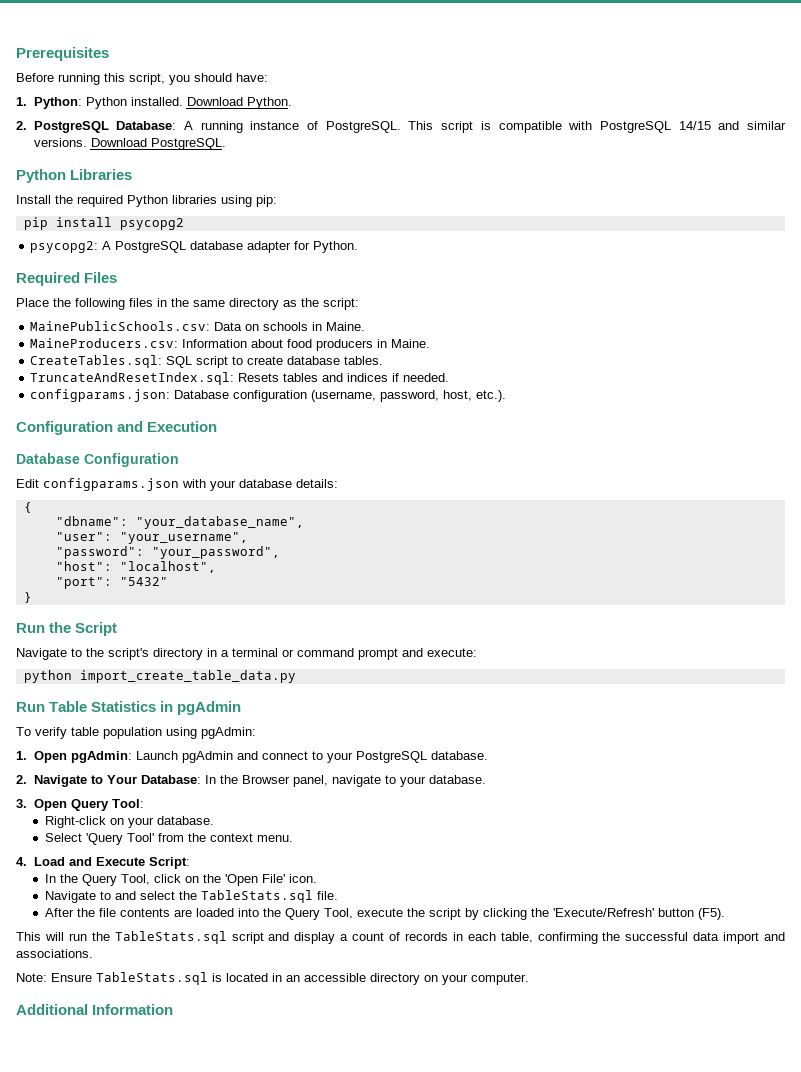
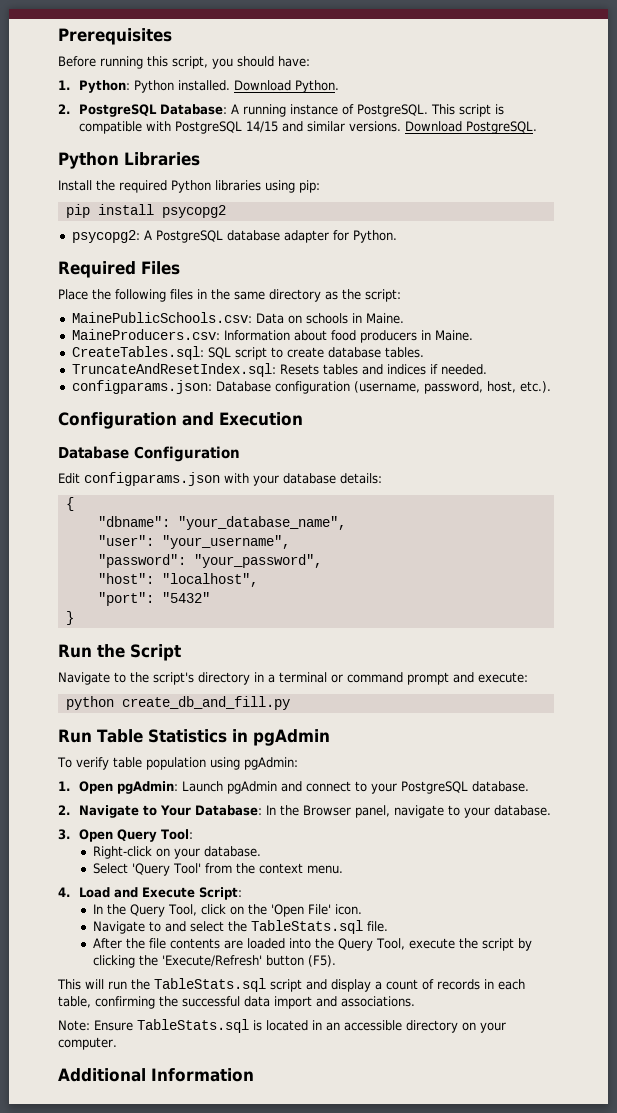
[79,670,296,683] import_create_table_data.py -> [121,696,290,710] create_db_and_fill.py

